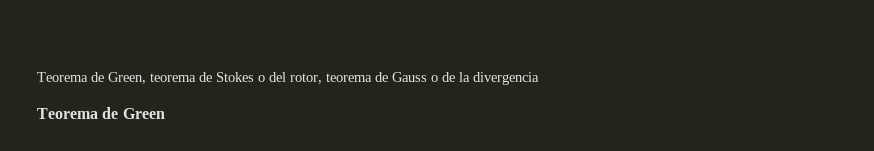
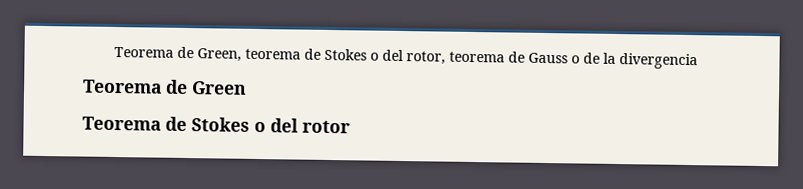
(165, 113) none -> [82,116,350,134] // Teorema de Stokes o del rotor

